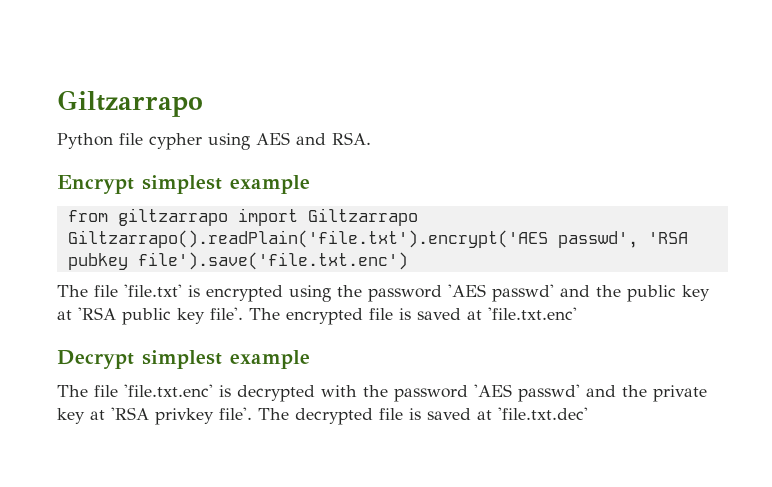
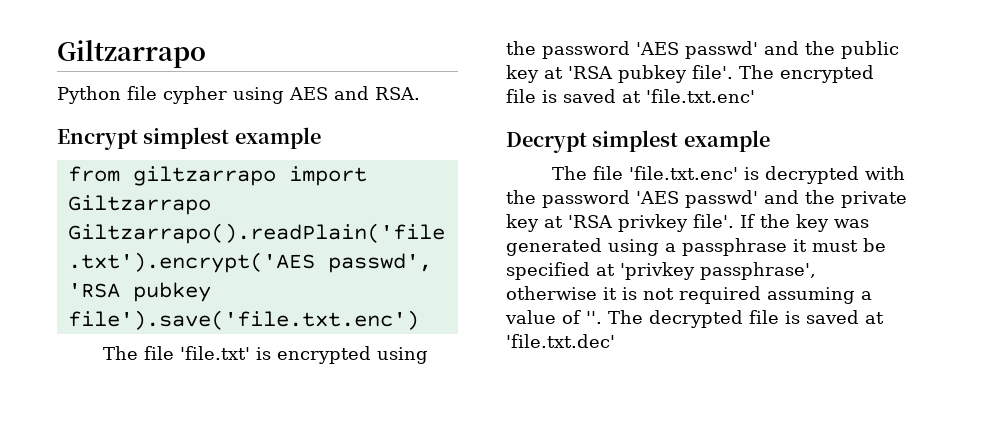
[122,308,205,325] public key -> [618,65,687,83] pubkey
(252, 413) none -> [740,214,869,232] [506,238,886,256] [506,262,816,280] [506,286,872,304] [505,310,602,324] If the key was generated using a passphrase it must be specified at 'privkey passphrase', otherwise it is not required assuming a value of ''.

